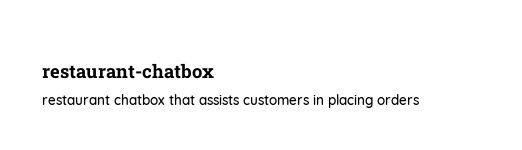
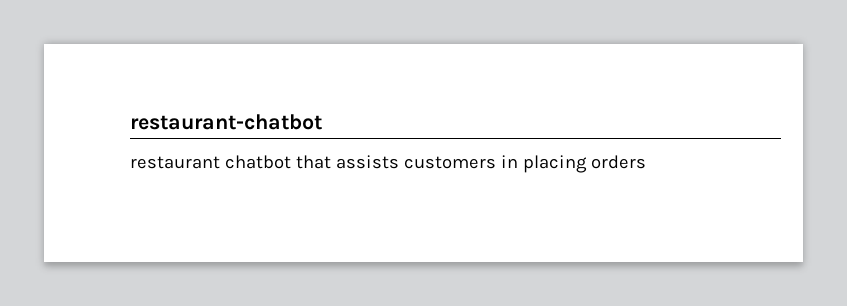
[42,63,214,79] restaurant-chatbox -> [130,114,322,130] restaurant-chatbot
[114,94,165,105] chatbox -> [224,155,291,169] chatbot

